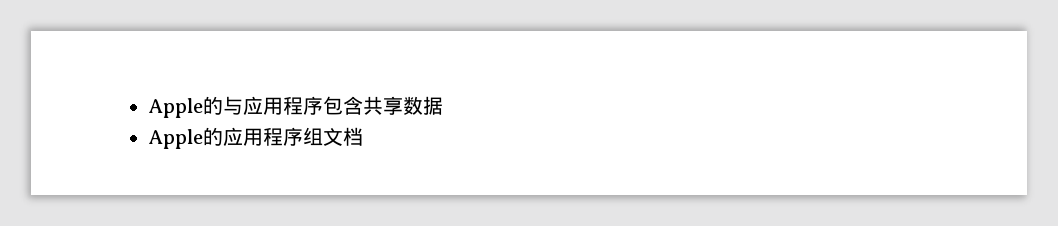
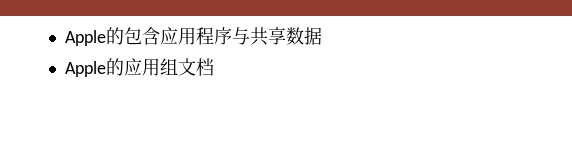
[148,96,363,118] Apple的与应用程序包含 -> [64,27,250,46] Apple的包含应用程序与
[263,127,303,146] 程序 -> (160, 67) none

